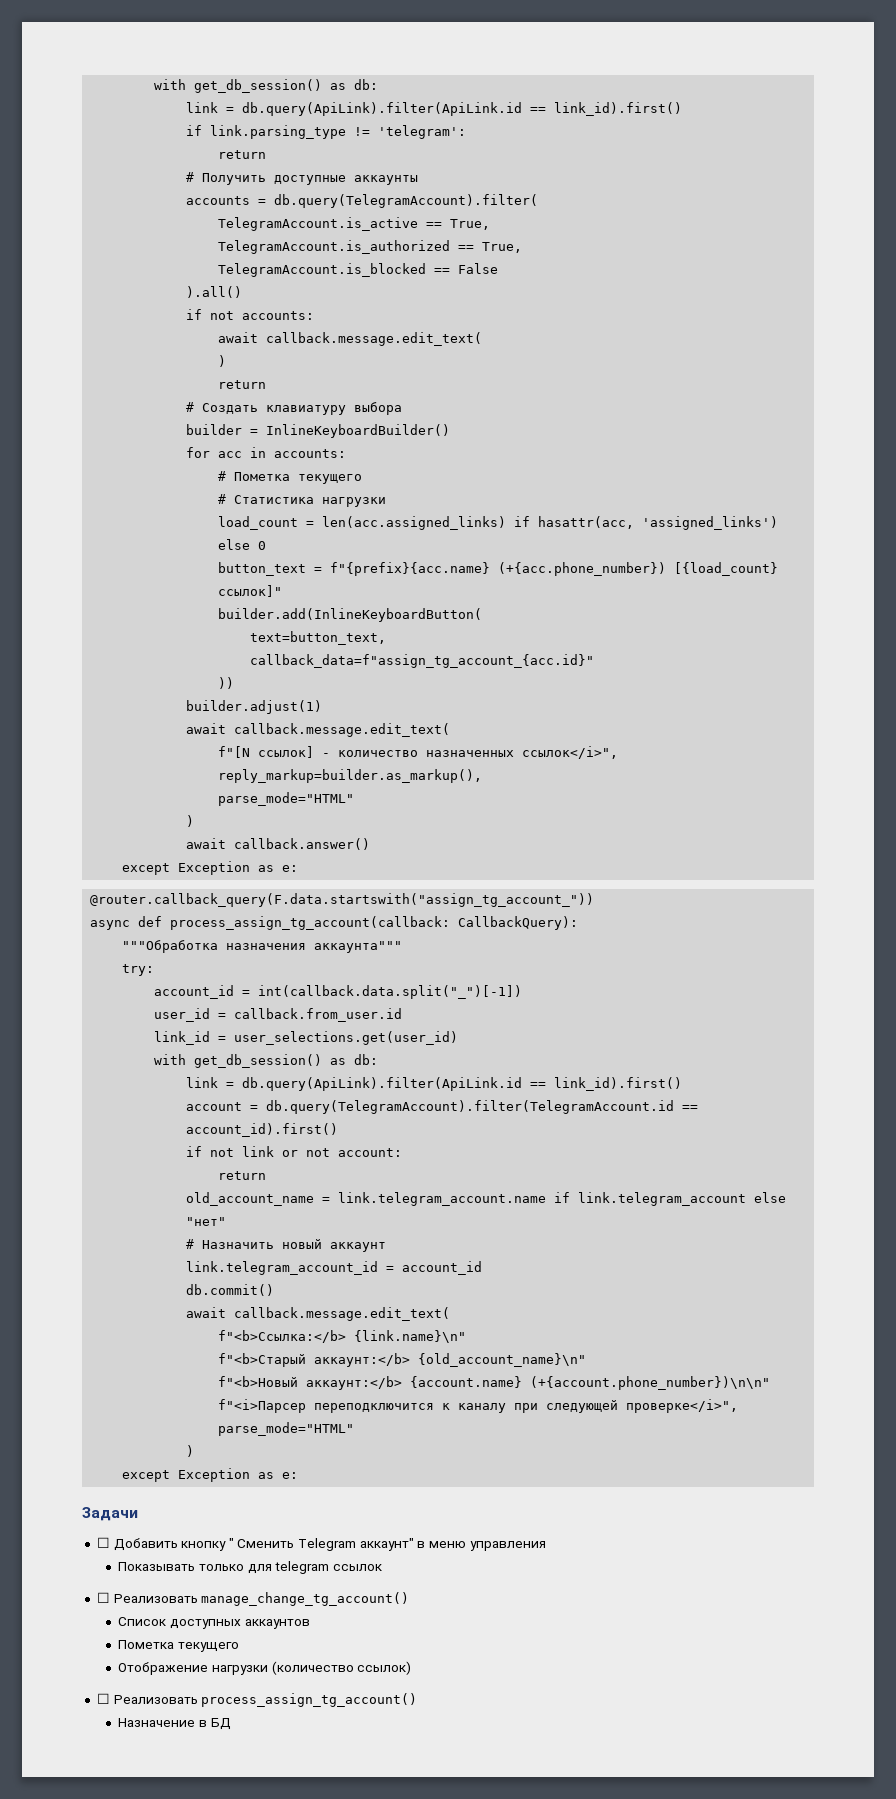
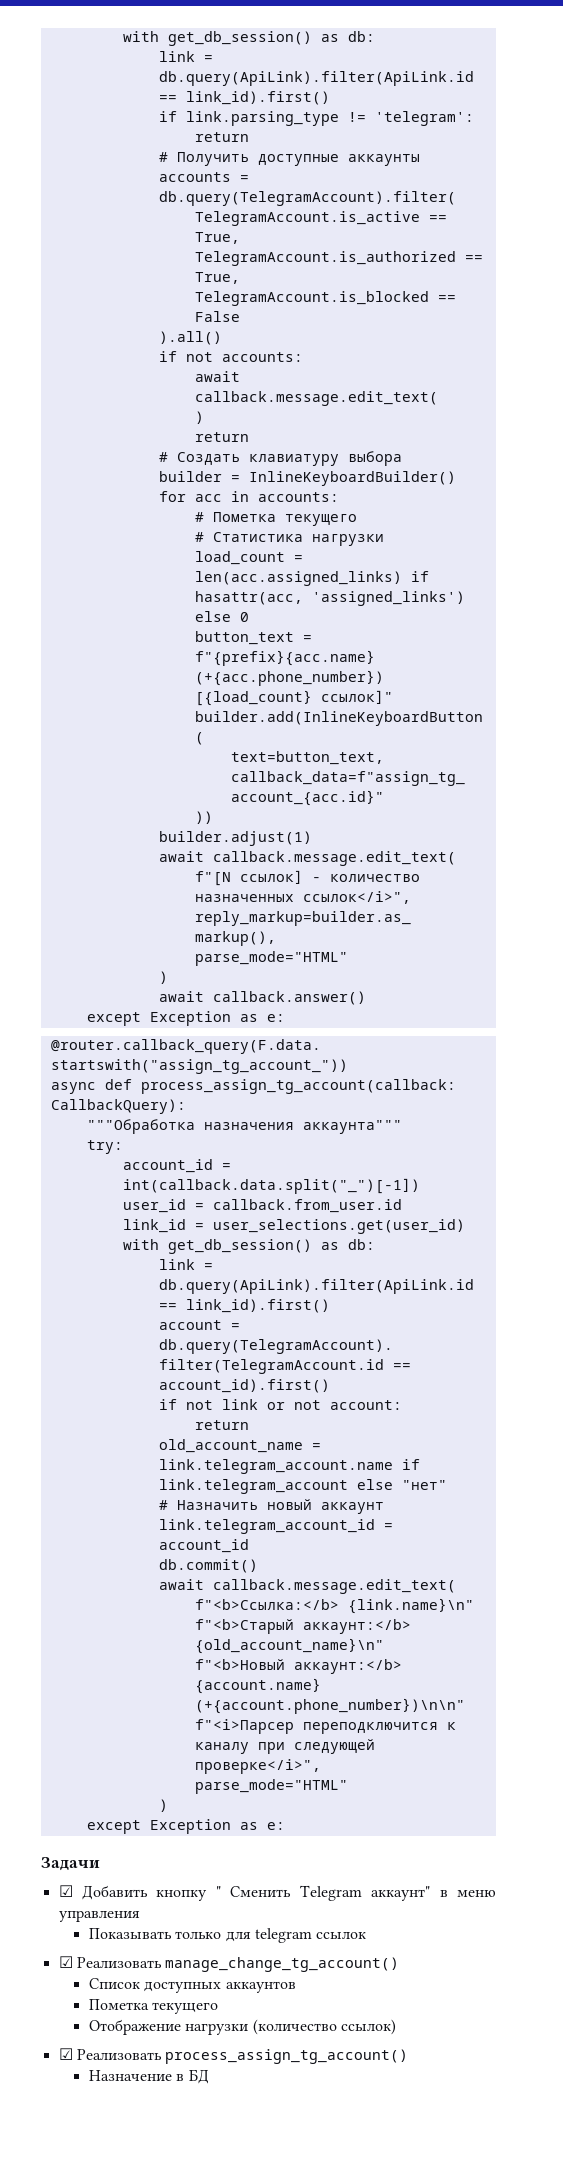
[96,1537,110,1548] ☐ -> [58,1885,73,1897] ☑
[96,1592,110,1603] ☐ -> [58,1956,73,1968] ☑
[96,1693,110,1704] ☐ -> [58,2048,73,2060] ☑

